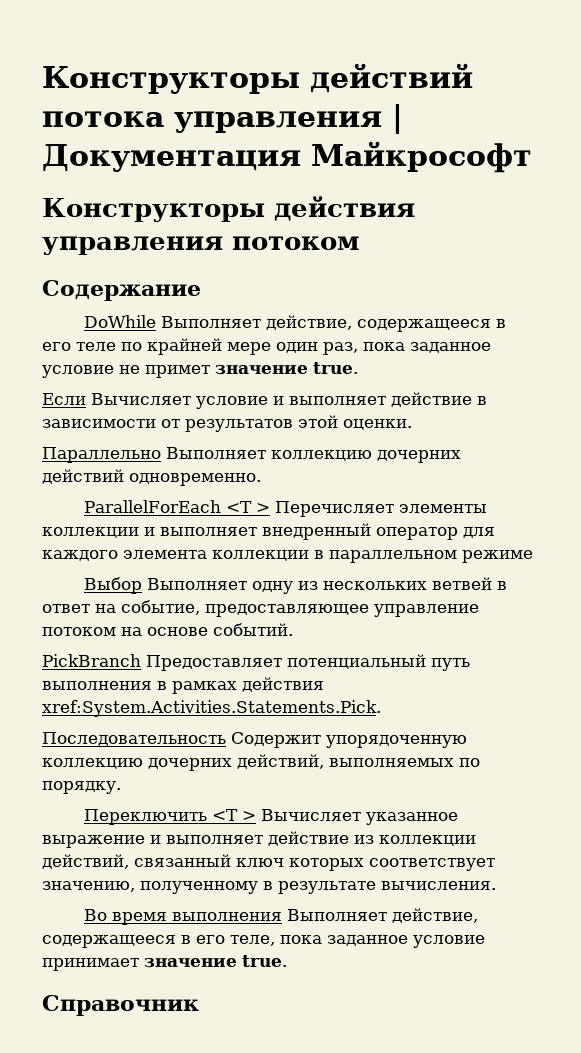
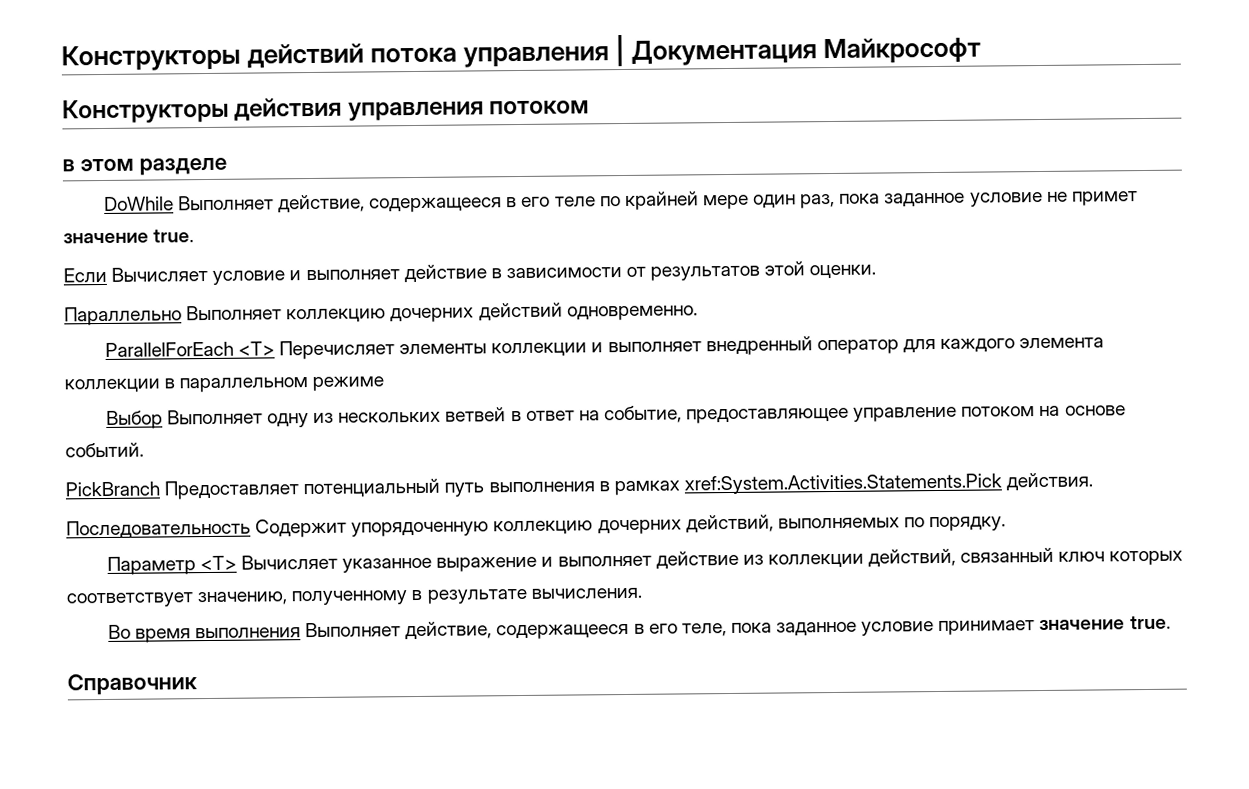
[42,280,201,301] Содержание -> [62,157,227,176] в этом разделе
[226,501,271,513] <T > -> [237,341,275,356] <T>
[242,677,324,692] [42,700,381,717] действия xref:System.Activities.Statements.Pick. -> [683,472,1094,495] xref:System.Activities.Statements.Pick действия.
[84,809,257,825] Переключить <T > -> [106,555,237,575] Параметр <T>

